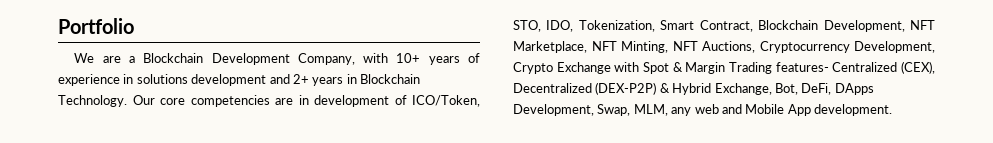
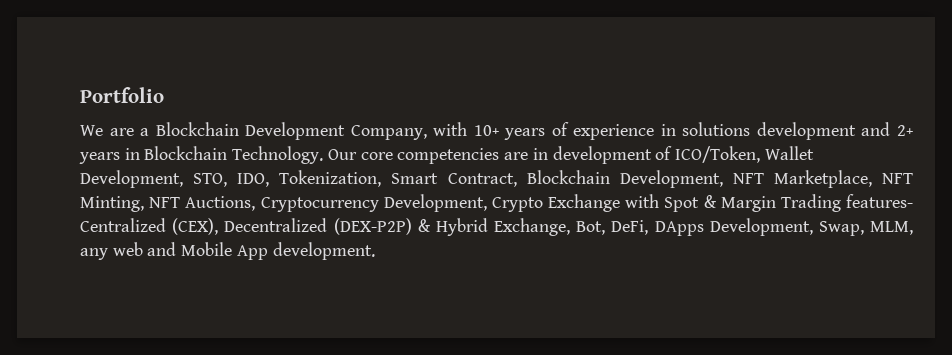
(480, 101) none -> [764,146,814,160] [80,170,183,188] Wallet Development,

